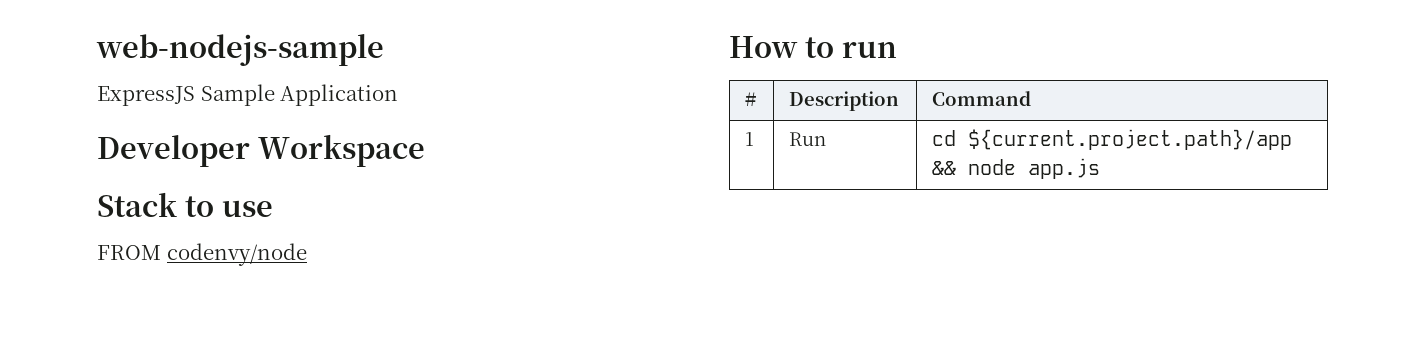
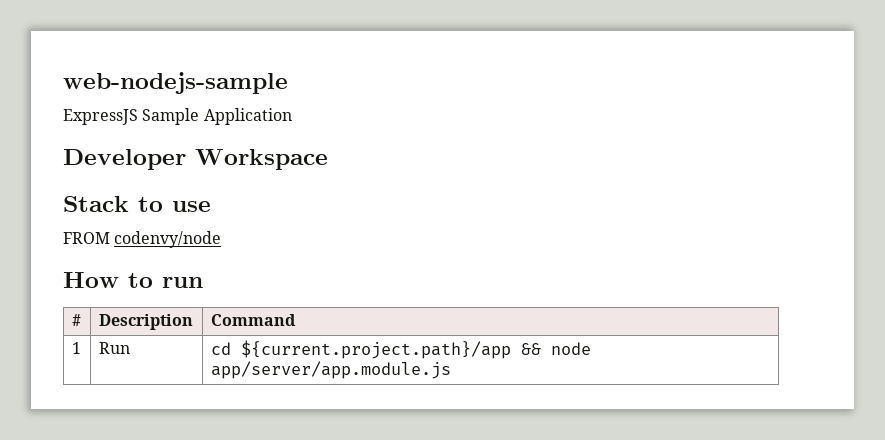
[1028,158,1101,179] app.js -> [210,361,451,379] app/server/app.module.js

